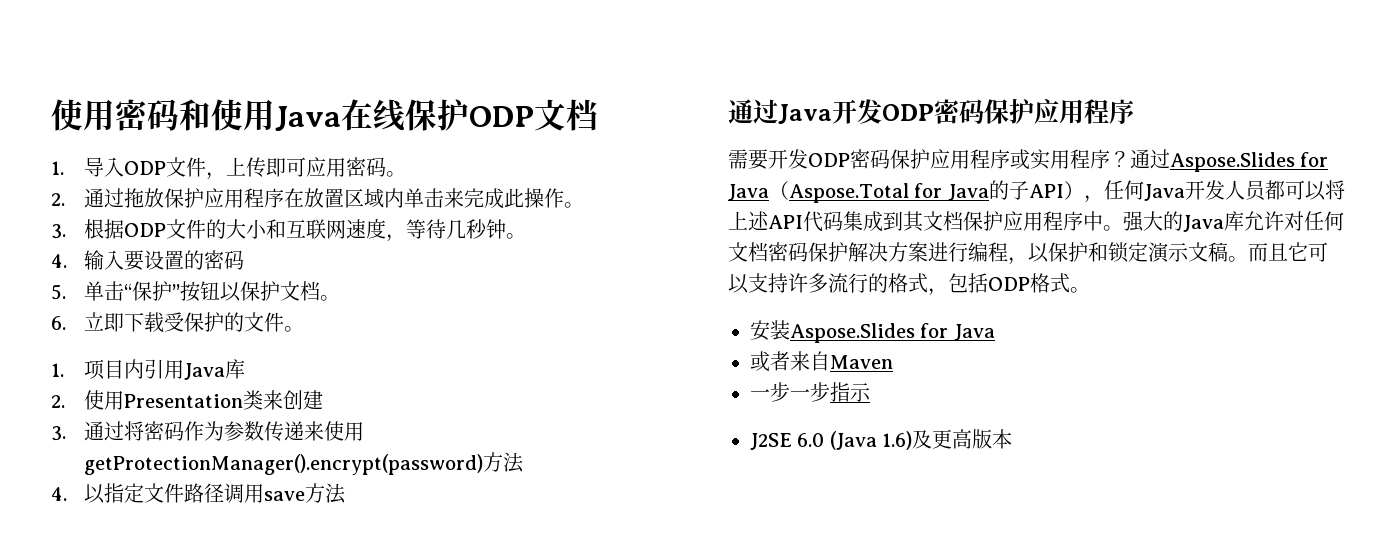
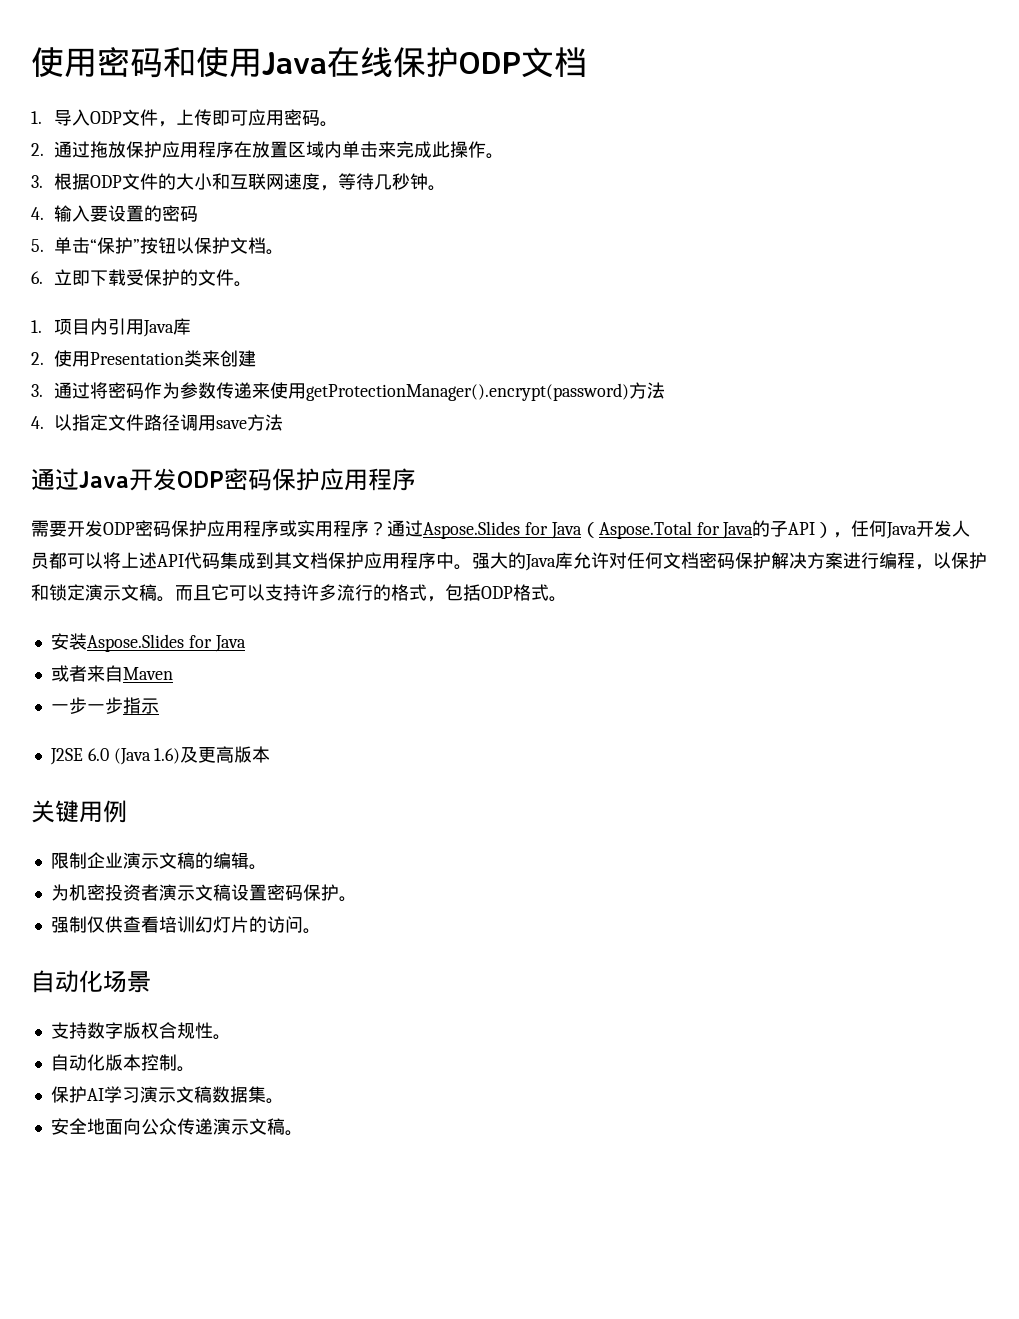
(1013, 439) none -> [31,800,127,823] [50,852,267,870] [50,884,357,902] [50,916,321,934] [31,970,151,993] [50,1022,231,1040] [50,1054,195,1072] [50,1086,284,1104] [50,1118,303,1136] // 关键用例 // 限制企业演示文稿的编辑。 // 为机密投资者演示文稿设置密码保护。 // 强制仅供查看培训幻灯片的访问。 // 自动化场景 // 支持数字版权合规性。 // 自动化版本控制。 // 保护AI学习演示文稿数据集。 // 安全地面向公众传递演示文稿。

